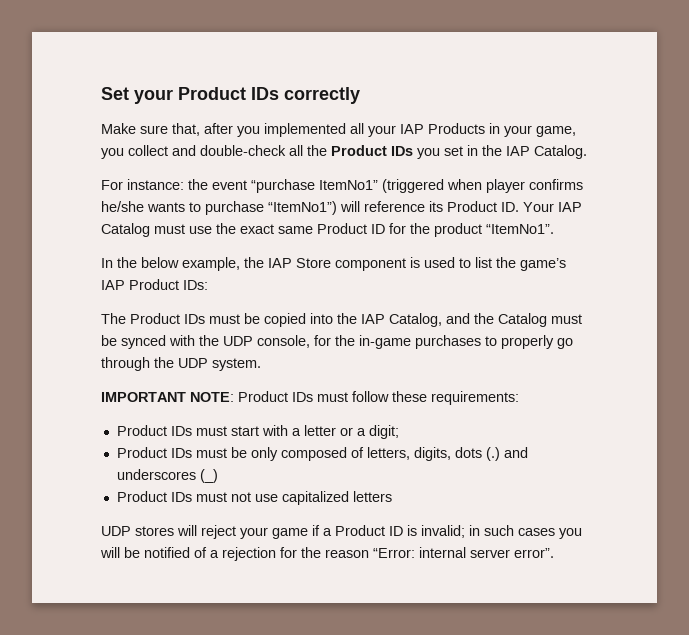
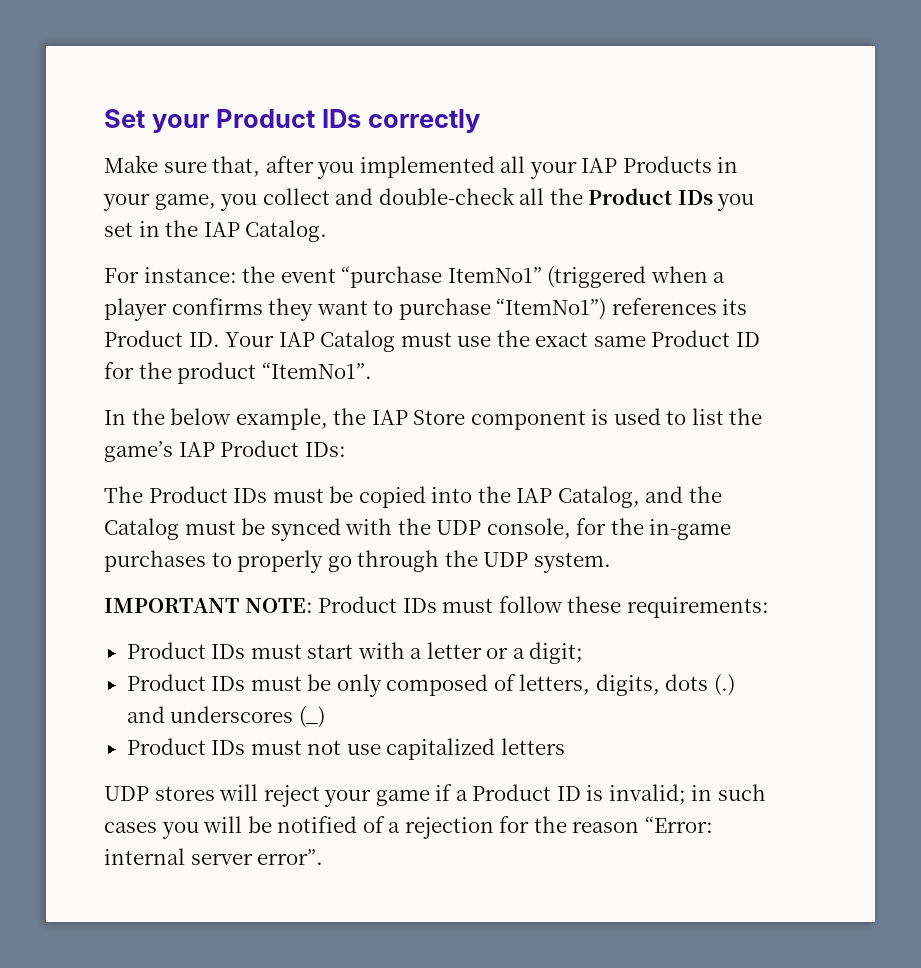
(482, 184) none -> [713,272,726,283] a
[101,201,185,212] he/she wants -> [268,298,368,321] they want
[340,201,425,212] will reference -> [611,298,717,315] references

